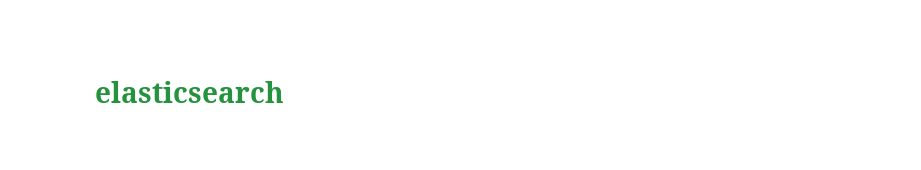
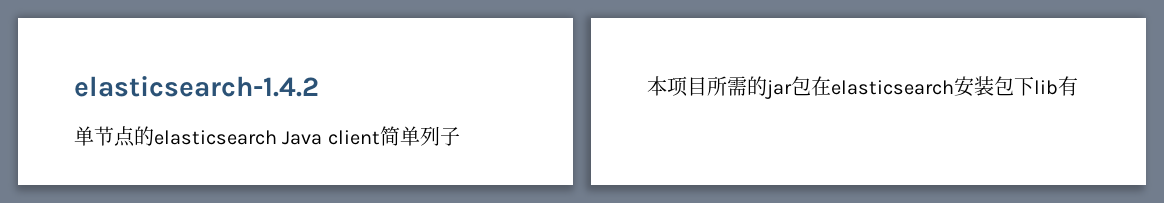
[95,81,284,103] elasticsearch -> [74,76,319,97] [74,126,460,147] [647,76,1078,99] elasticsearch-1.4.2 // 单节点的elasticsearch Java client简单列子 // 本项目所需的jar包在elasticsearch安装包下lib有

